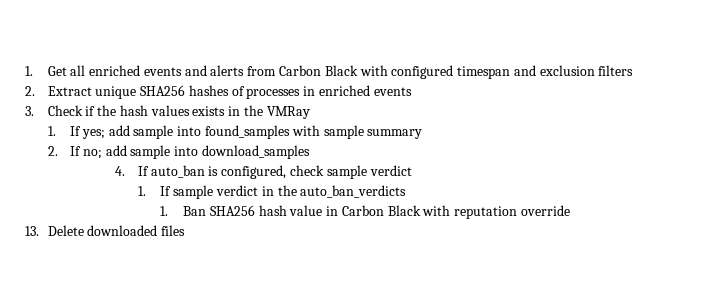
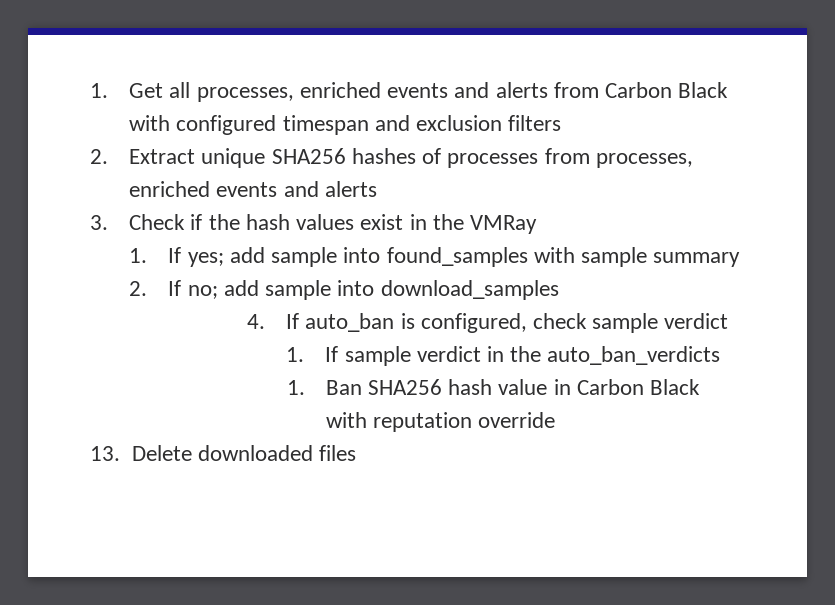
(86, 70) none -> [196,87,294,102] processes,
[303,85,412,96] in enriched events -> [544,148,693,168] [129,181,377,197] from processes, enriched events and alerts
[192,106,226,116] exists -> [360,214,404,230] exist

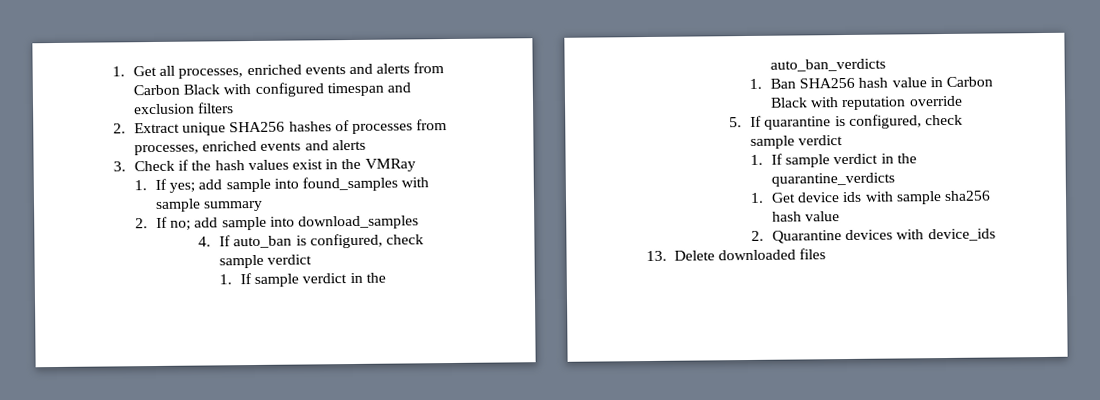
(556, 420) none -> [729,114,963,130] [750,135,844,149] [750,153,917,168] [771,172,896,187] [750,190,991,205] [772,211,841,222] [751,228,996,244] // 5. If quarantine is configured, check sample verdict // 1. If sample verdict in the quarantine_verdicts // 1. Get device ids with sample sha256 hash value // 2. Quarantine devices with device_ids

